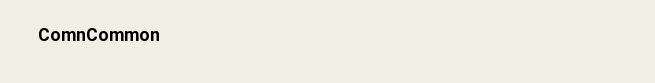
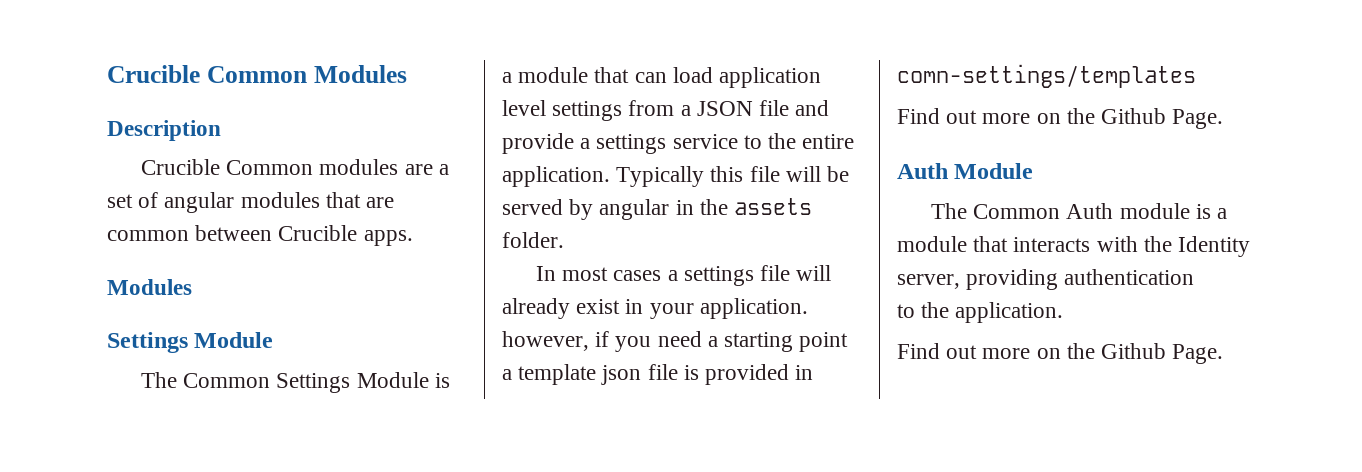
[38,28,160,41] ComnCommon -> [107,65,407,83] [107,120,221,141] [141,159,449,175] [107,192,395,213] [107,225,413,246] [107,279,192,295] [107,332,274,353] [141,372,450,393] [502,67,822,88] [502,100,830,121] [502,133,855,154] [502,166,850,187] [502,198,813,220] [502,232,564,248] [536,265,832,286] [502,298,808,319] [502,331,849,352] [502,364,814,385] [897,64,1196,88] [897,108,1224,129] [897,163,1034,179] [931,203,1228,219] [897,236,1251,257] [897,269,1195,290] [897,302,1064,323] [897,343,1224,364] Crucible Common Modules // Description // Crucible Common modules are a set of angular modules that are common between Crucible apps. // Modules // Settings Module // The Common Settings Module is a module that can load application level settings from a JSON file and provide a settings service to the entire application. Typically this file will be served by angular in the assets folder. // In most cases a settings file will already exist in your application. however, if you need a starting point a template json file is provided in comn-settings/templates // Find out more on the Github Page. // Auth Module // The Common Auth module is a module that interacts with the Identity server, providing authentication // to the application. // Find out more on the Github Page.

